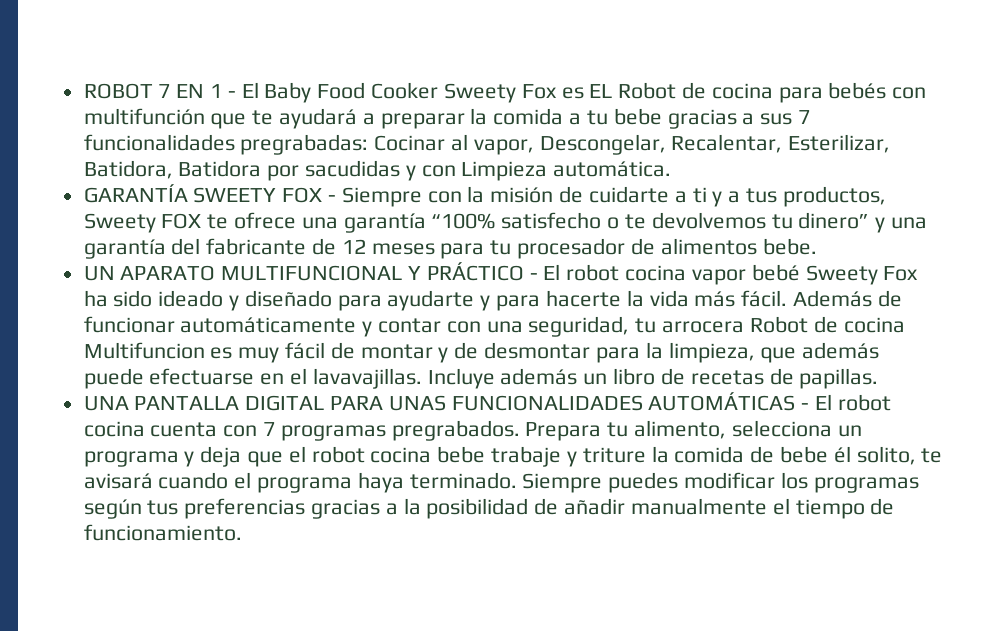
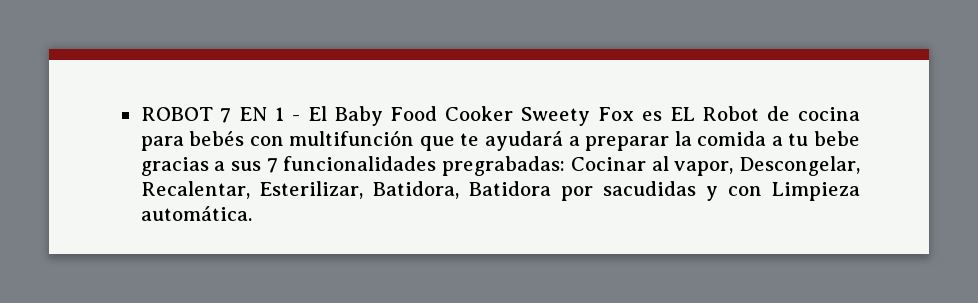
[83,184,886,207] [83,212,927,233] [83,238,817,259] [83,262,919,285] [83,290,902,311] [83,316,905,337] [83,342,880,363] [83,368,879,389] [83,392,891,411] [83,420,862,441] [83,446,943,467] [83,472,919,493] [83,498,895,519] [83,524,242,541] // GARANTÍA SWEETY FOX - Siempre con la misión de cuidarte a ti y a tus productos, Sweety FOX te ofrece una garantía “100% satisfecho o te devolvemos tu dinero” y una garantía del fabricante de 12 meses para tu procesador de alimentos bebe. // UN APARATO MULTIFUNCIONAL Y PRÁCTICO - El robot cocina vapor bebé Sweety Fox ha sido ideado y diseñado para ayudarte y para hacerte la vida más fácil. Además de funcionar automáticamente y contar con una seguridad, tu arrocera Robot de cocina Multifuncion es muy fácil de montar y de desmontar para la limpieza, que además puede efectuarse en el lavavajillas. Incluye además un libro de recetas de papillas. // UNA PANTALLA DIGITAL PARA UNAS FUNCIONALIDADES AUTOMÁTICAS - El robot cocina cuenta con 7 programas pregrabados. Prepara tu alimento, selecciona un programa y deja que el robot cocina bebe trabaje y triture la comida de bebe él solito, te avisará cuando el programa haya terminado. Siempre puedes modificar los programas según tus preferencias gracias a la posibilidad de añadir manualmente el tiempo de funcionamiento. -> (252, 213) none

